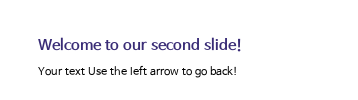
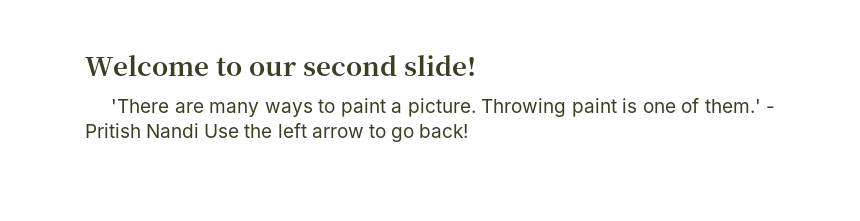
[38,67,85,76] Your text -> [111,98,775,117] [85,123,200,138] 'There are many ways to paint a picture. Throwing paint is one of them.' - Pritish Nandi

